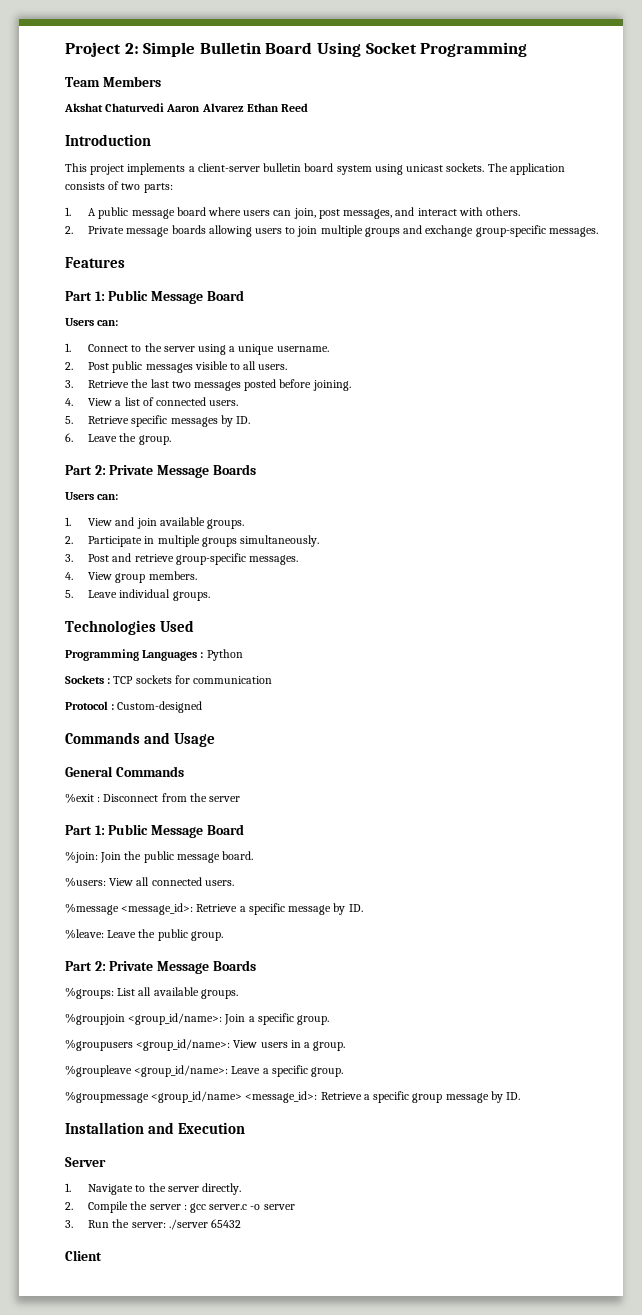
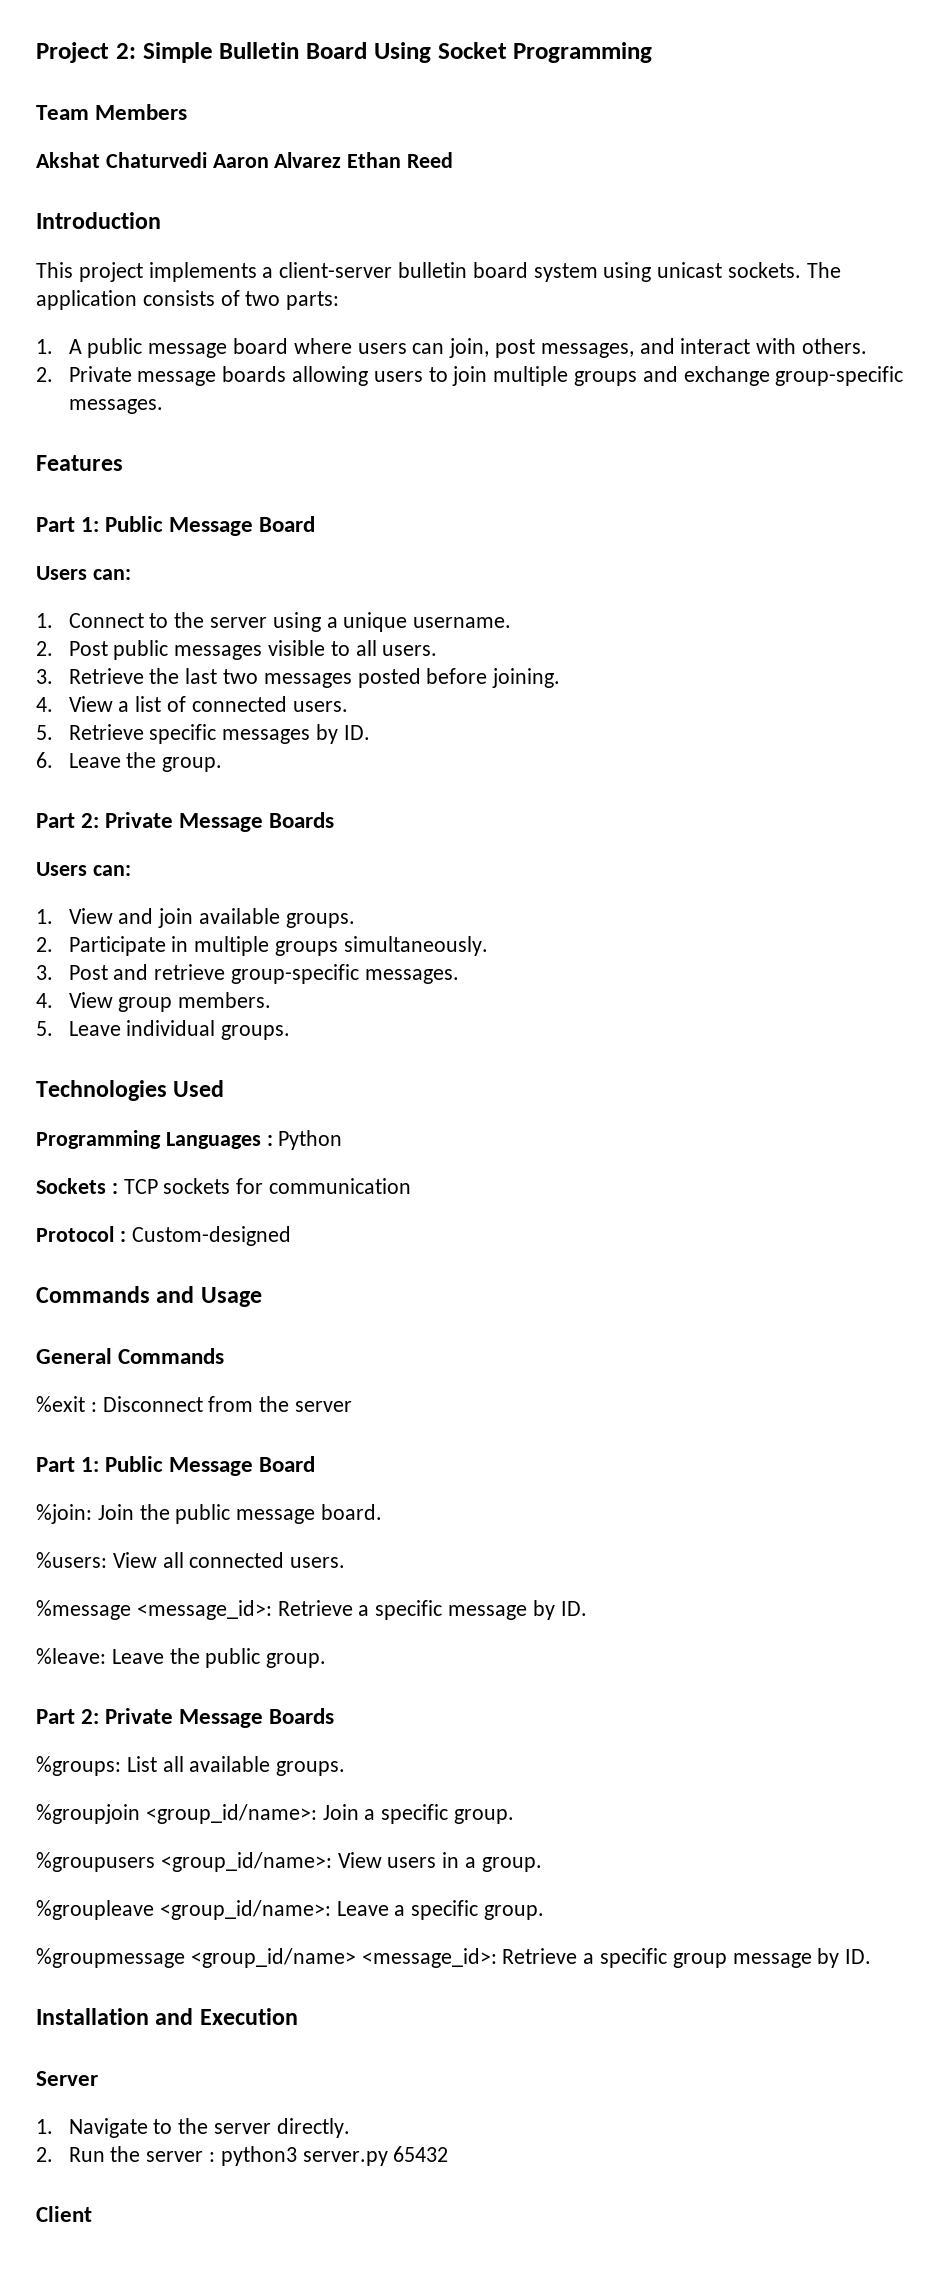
[88,1201,129,1213] Compile -> [68,2147,105,2162] Run
[189,1203,295,1213] [65,1219,208,1230] gcc server.c -o server // 3. Run the server: ./server -> [220,2146,388,2166] python3 server.py

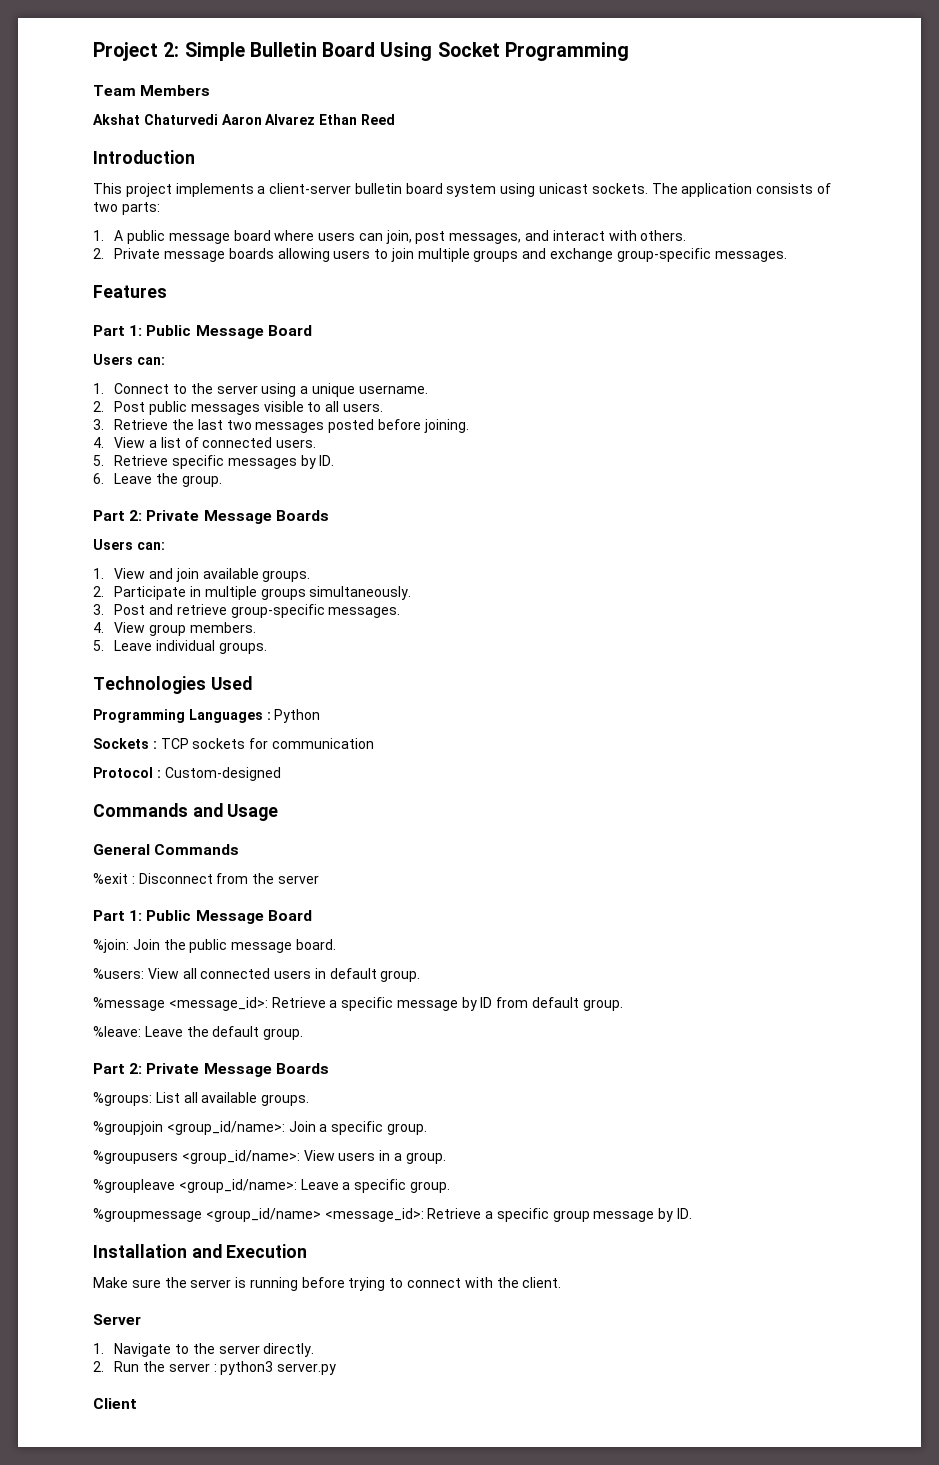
[290,1557,346,1568] users. -> [274,968,421,982] users in default group.
[560,1601,587,1616] ID. -> [480,997,623,1011] ID from default group.
[205,1648,261,1668] public -> [212,1026,260,1037] default
(298, 2016) none -> [93,1277,562,1291] // Make sure the server is running before trying to connect with the client.
[393,2146,449,2162] 65432 -> (337, 1369) none

